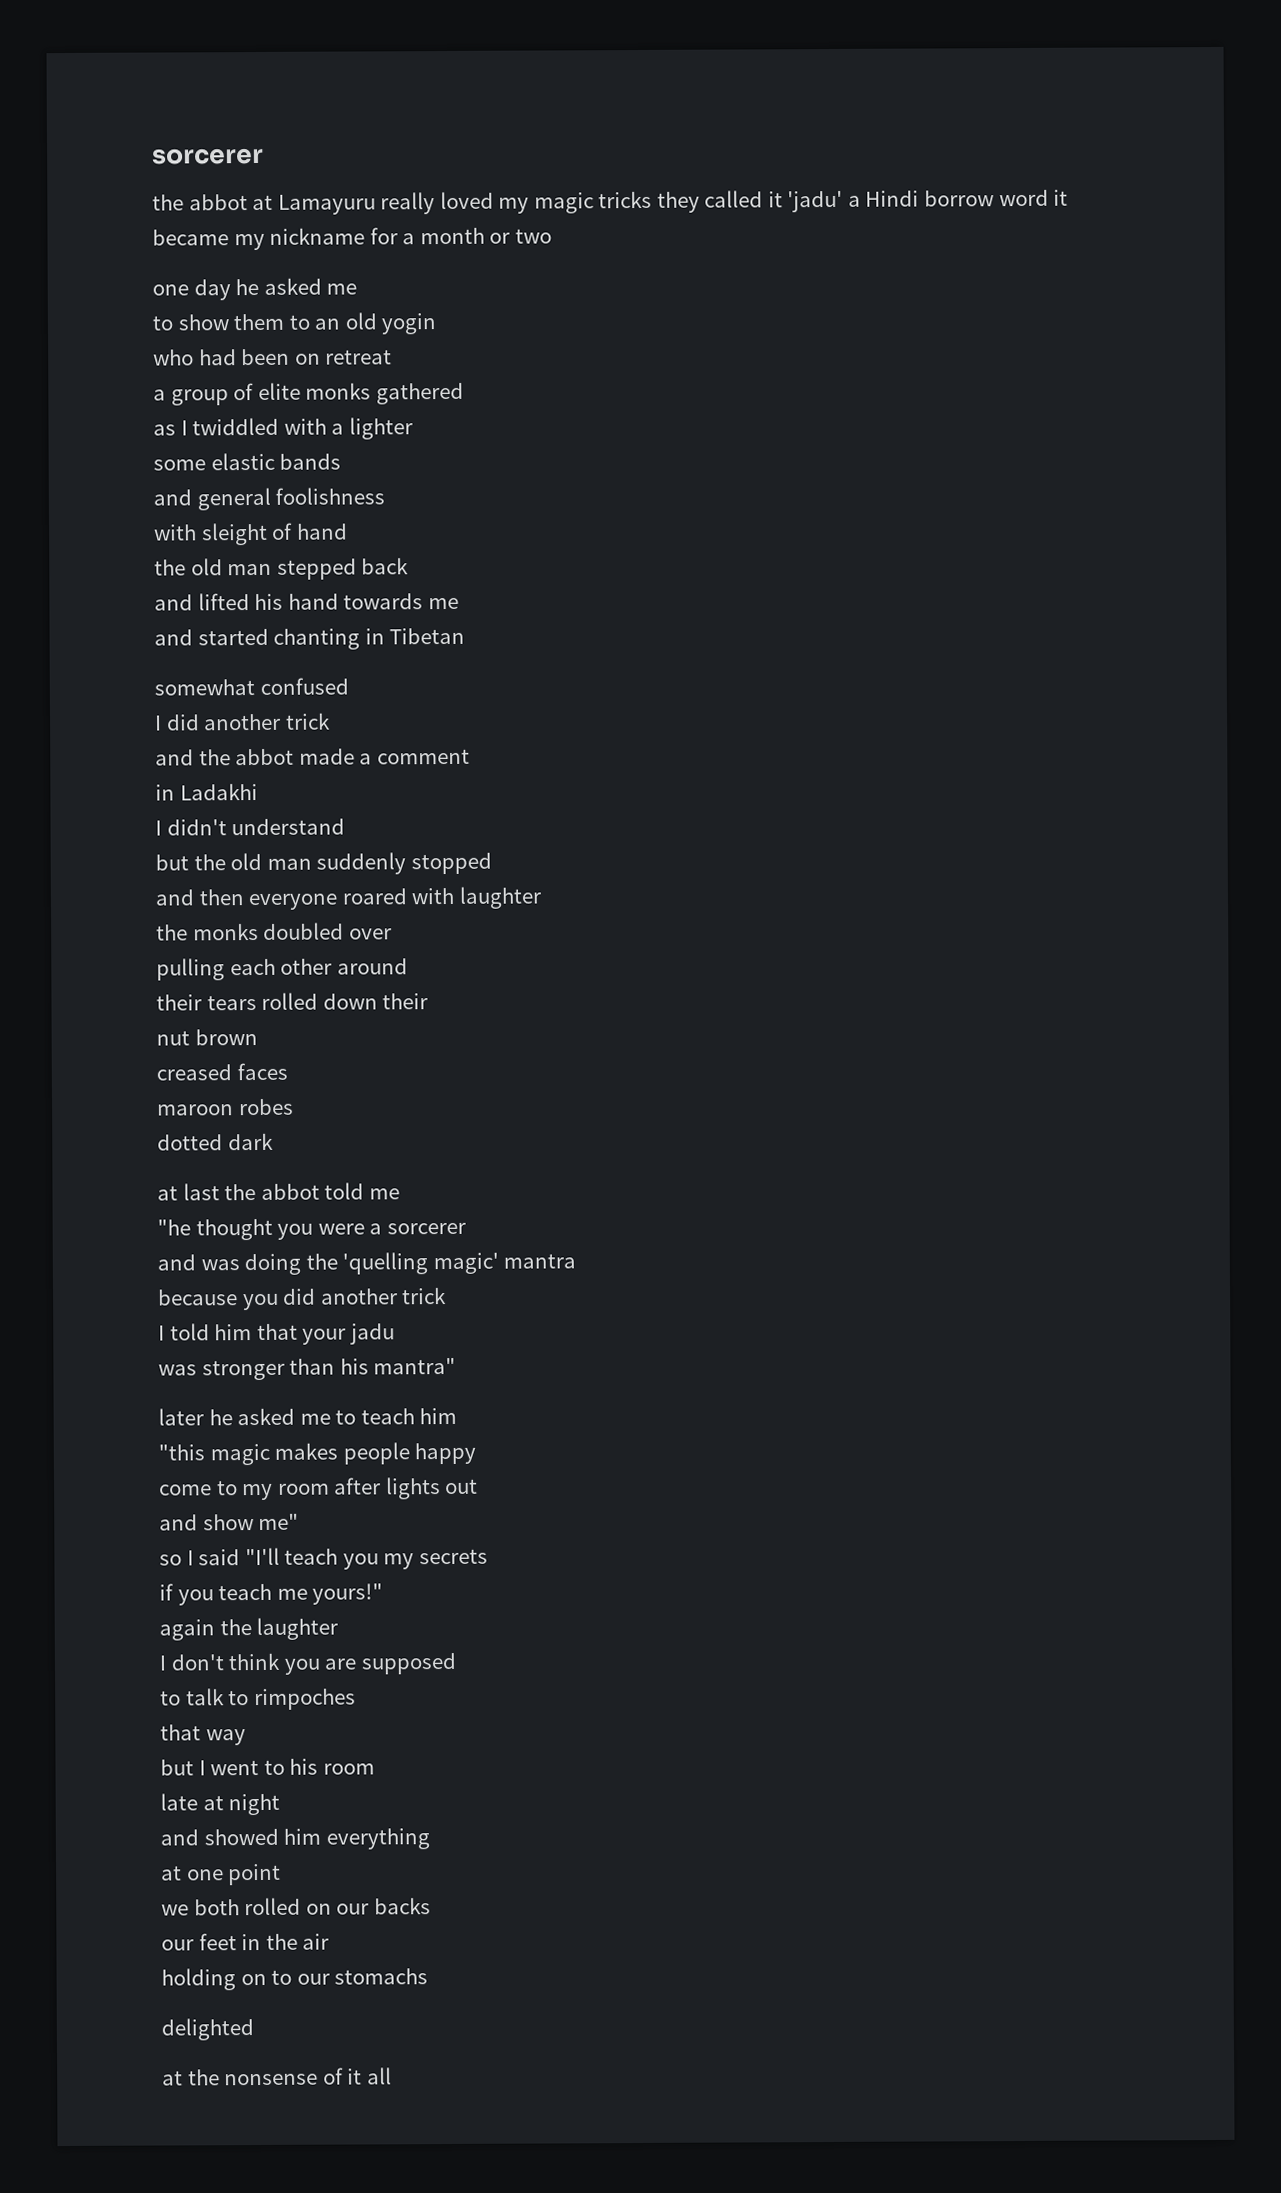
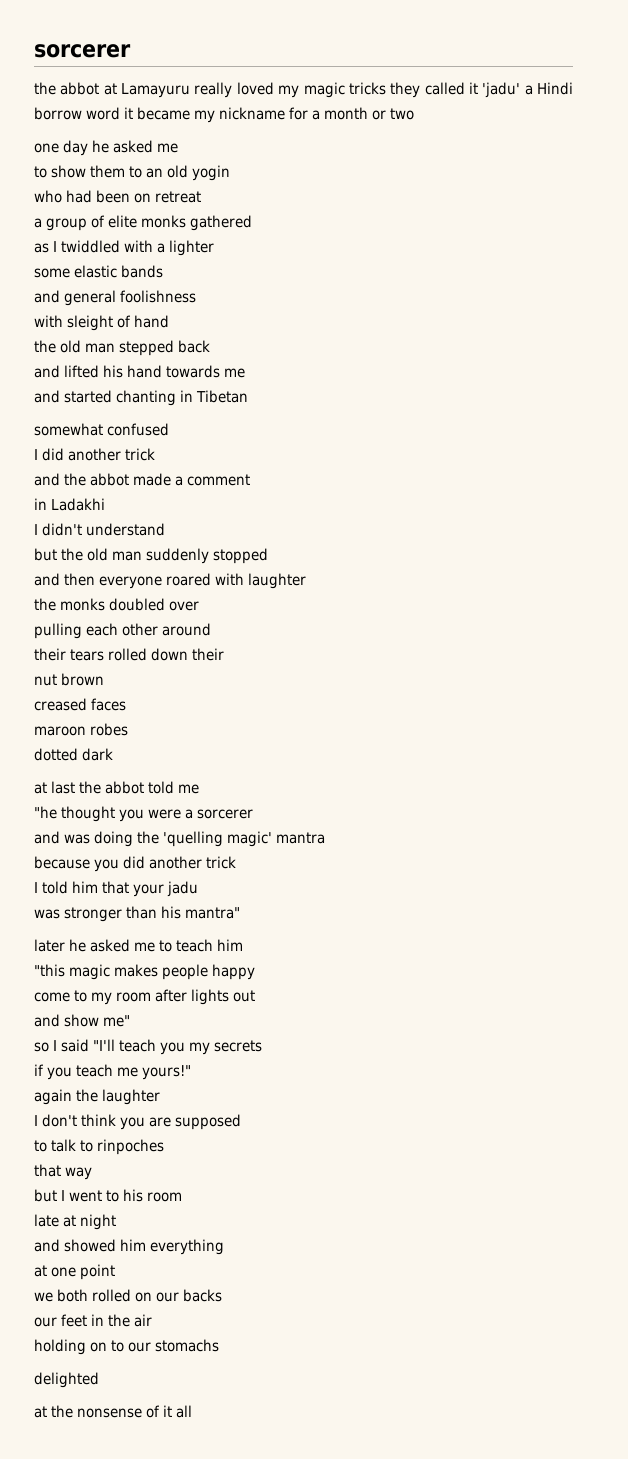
[253,1688,356,1711] rimpoches -> [97,1139,164,1155] rinpoches

